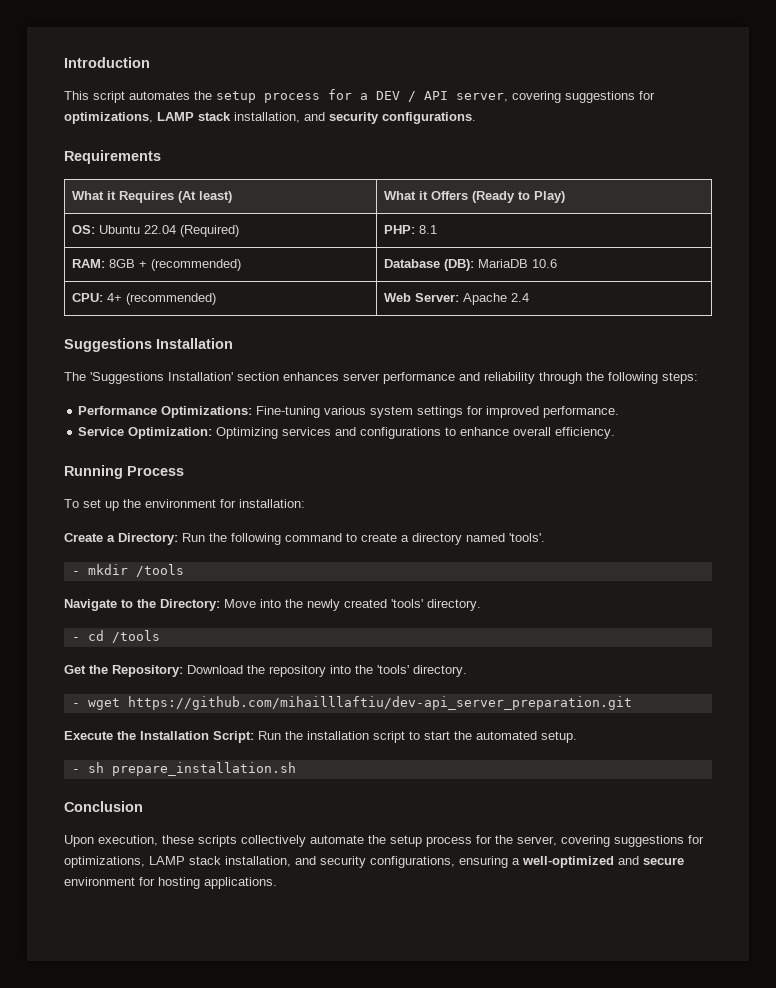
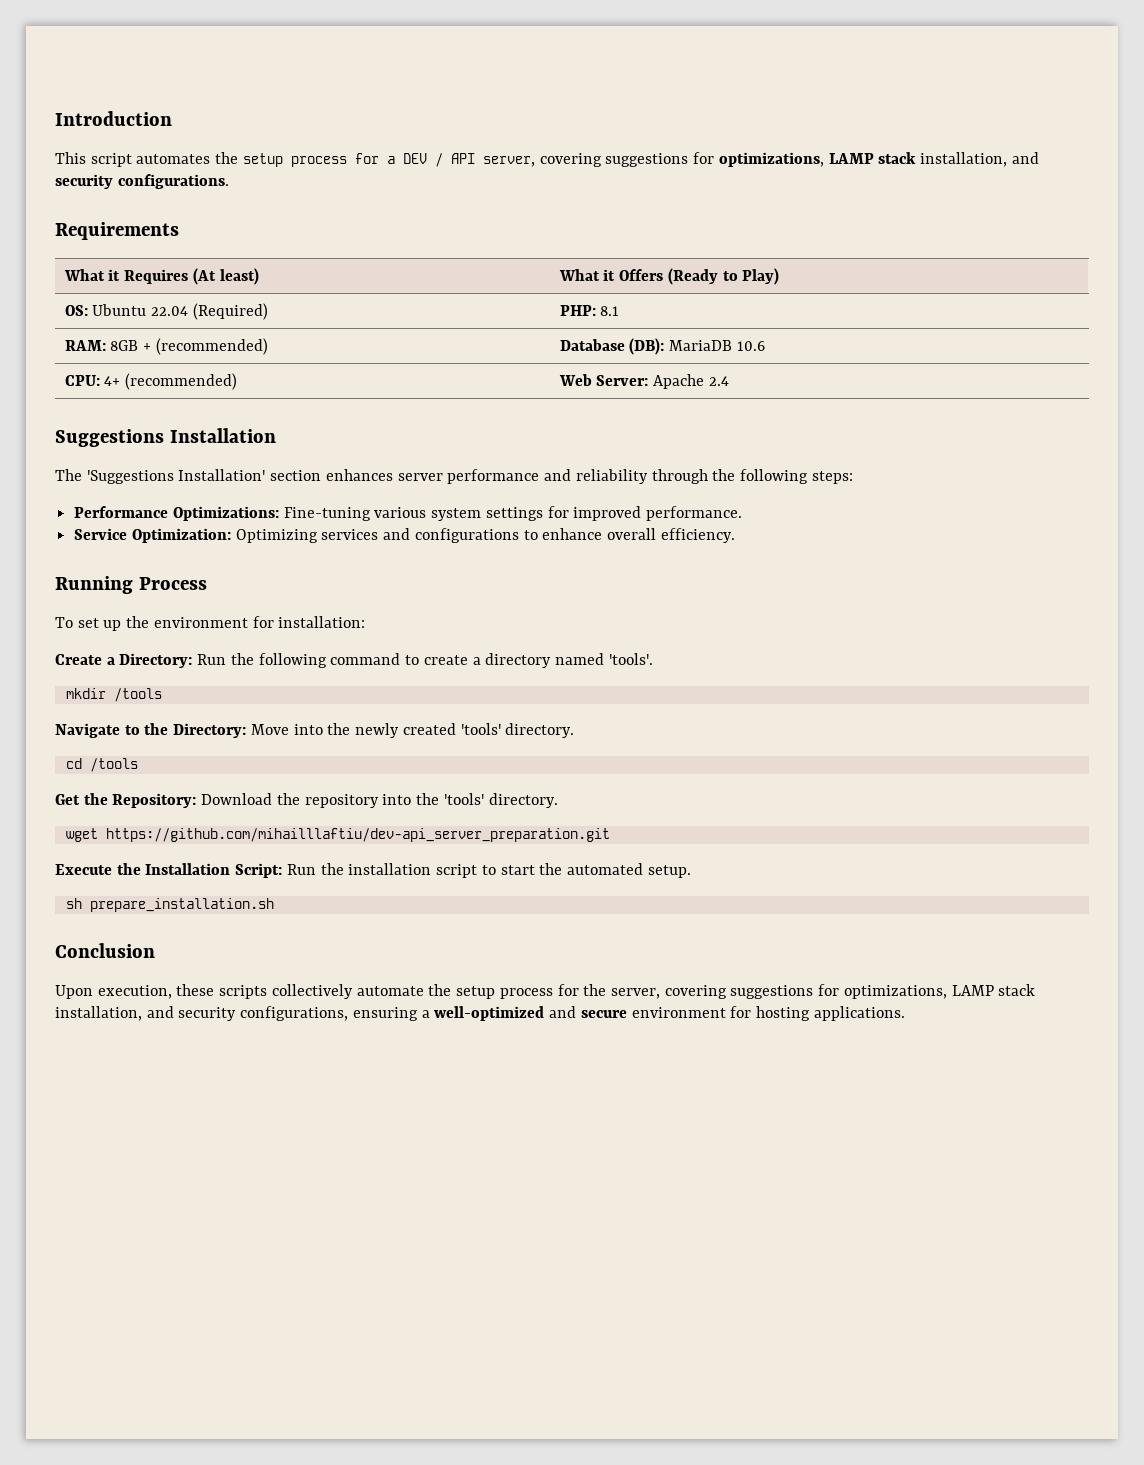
[71,571,80,575] - -> (653, 659) none
[71,637,80,641] - -> (575, 730) none
[71,703,80,707] - -> (558, 800) none
[71,769,80,773] - -> (691, 871) none

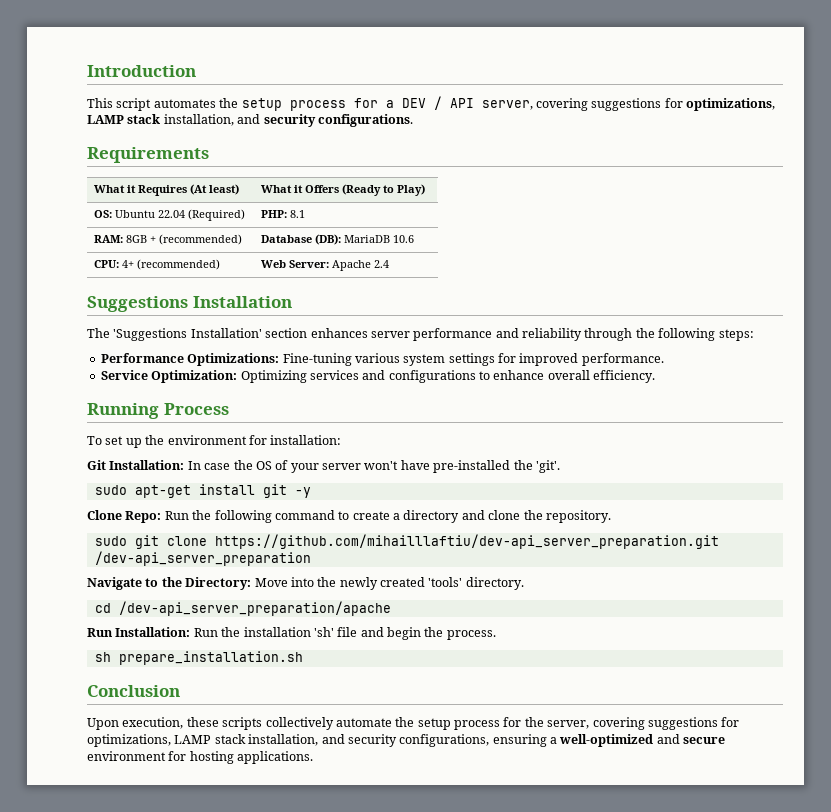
[55,653,193,668] Create a Directory: -> [87,460,560,473] [94,484,311,498] [87,510,162,523] Git Installation: In case the OS of your server won't have pre-installed the 'git'. // sudo apt-get install git -y // Clone Repo:
[554,653,653,665] [65,688,162,702] named 'tools'. // mkdir /tools -> [461,510,611,523] [94,534,719,549] [94,551,311,566] and clone the repository. // sudo git clone https://github.com/mihailllaftiu/dev-api_server_preparation.git /dev-api_server_preparation
[89,758,138,772] [55,793,558,808] [65,828,610,842] [55,863,691,878] /tools // Get the Repository: Download the repository into the 'tools' directory. // wget https://github.com/mihailllaftiu/dev-api_server_preparation.git // Execute the Installation Script: Run the installation script to start the automated setup. -> [118,601,391,616] [87,627,496,640] /dev-api_server_preparation/apache // Run Installation: Run the installation 'sh' file and begin the process.

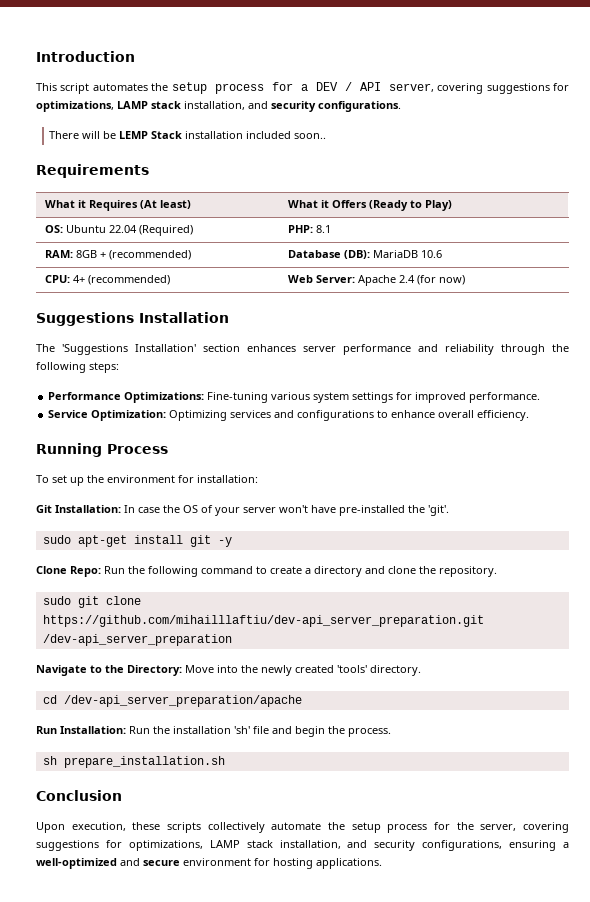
(413, 120) none -> [49,131,327,139] // There will be LEMP Stack installation included soon..
(389, 264) none -> [416,275,465,285] (for now)

